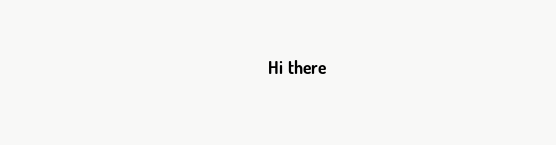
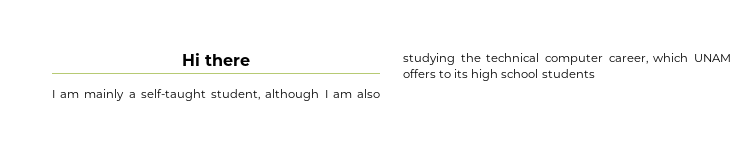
(326, 67) none -> [52,89,381,101] [403,53,731,65] [403,69,595,81] // I am mainly a self-taught student, although I am also studying the technical computer career, which UNAM offers to its high school students

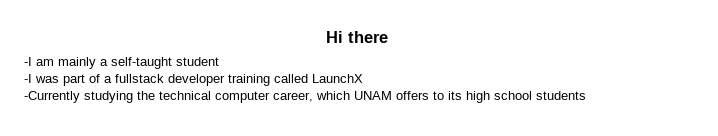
[52,90,55,98] I -> [24,57,32,66] -I
[211,89,381,101] student, although I am also -> [176,57,219,66] [24,74,363,86] [24,91,80,103] student // -I was part of a fullstack developer training called LaunchX // -Currently

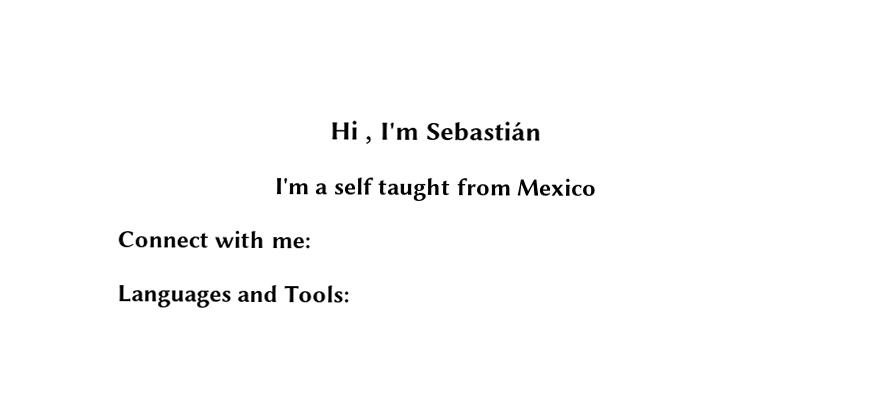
[347,31,388,43] [24,57,219,69] [24,74,363,86] [24,91,586,103] there // -I am mainly a self-taught student // -I was part of a fullstack developer training called LaunchX // -Currently studying the technical computer career, which UNAM offers to its high school students -> [365,120,542,145] [274,177,598,202] [117,230,311,249] [117,284,350,308] , I'm Sebastián // I'm a self taught from Mexico // Connect with me: // Languages and Tools:

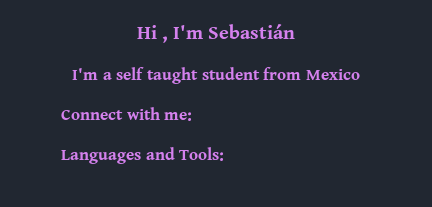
(452, 189) none -> [201,67,260,80] student

